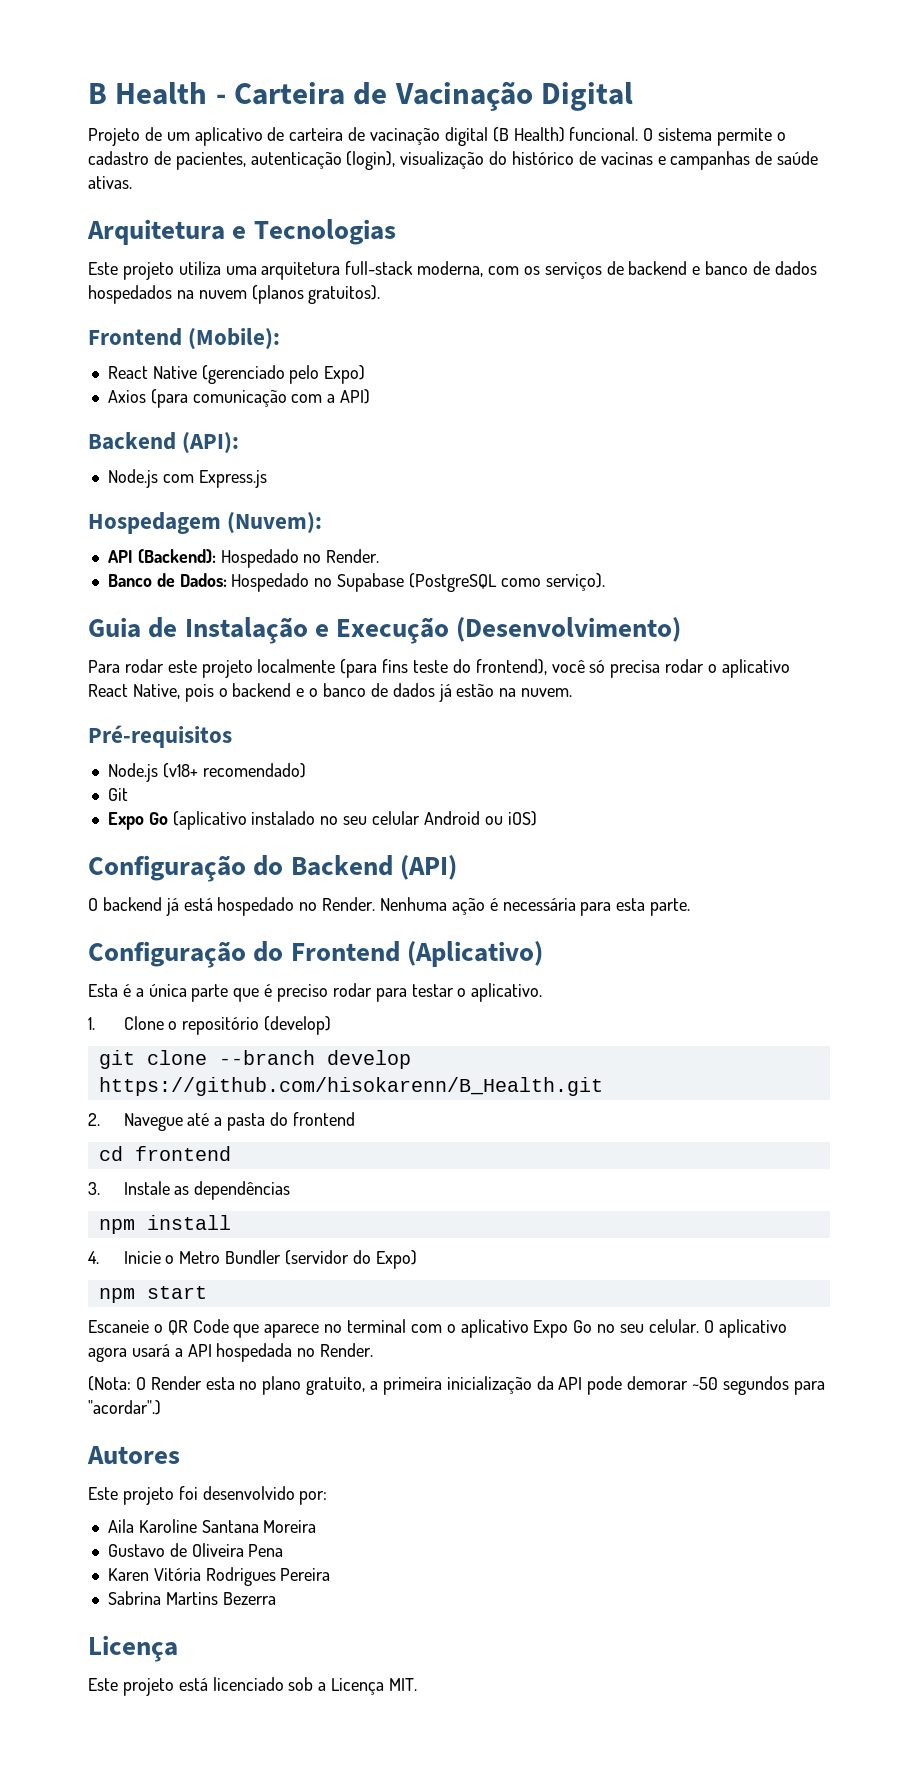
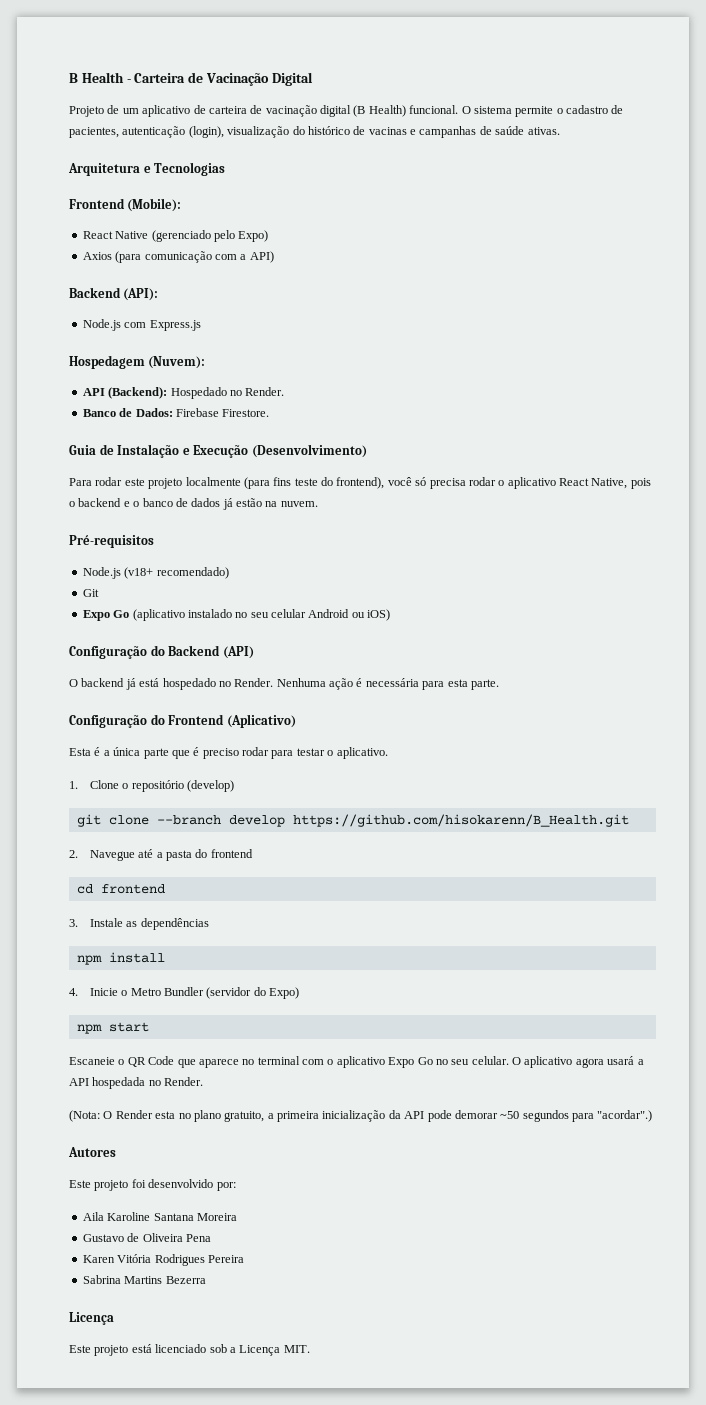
[88,261,817,280] [88,285,381,304] // Este projeto utiliza uma arquitetura full-stack moderna, com os serviços de backend e banco de dados hospedados na nuvem (planos gratuitos). -> (226, 169) none
[231,573,605,592] Hospedado no Supabase (PostgreSQL como serviço). -> [175,408,270,417] Firebase Firestore.

